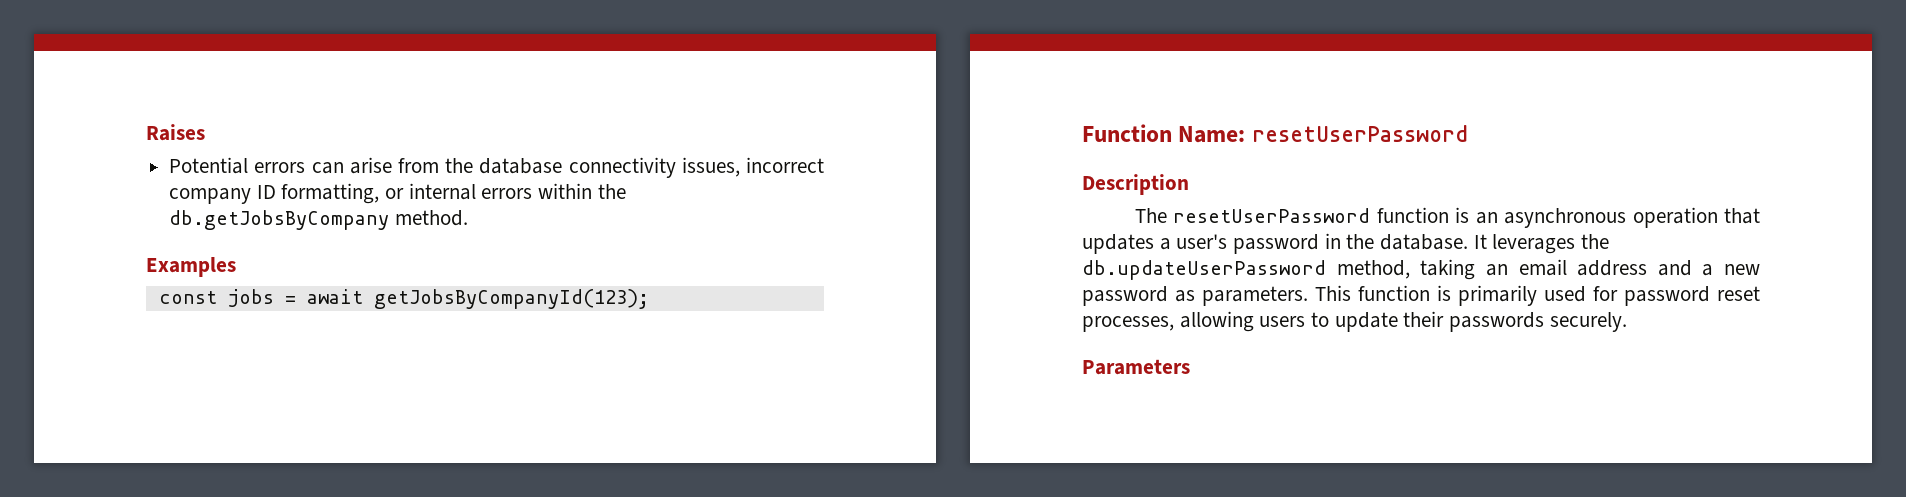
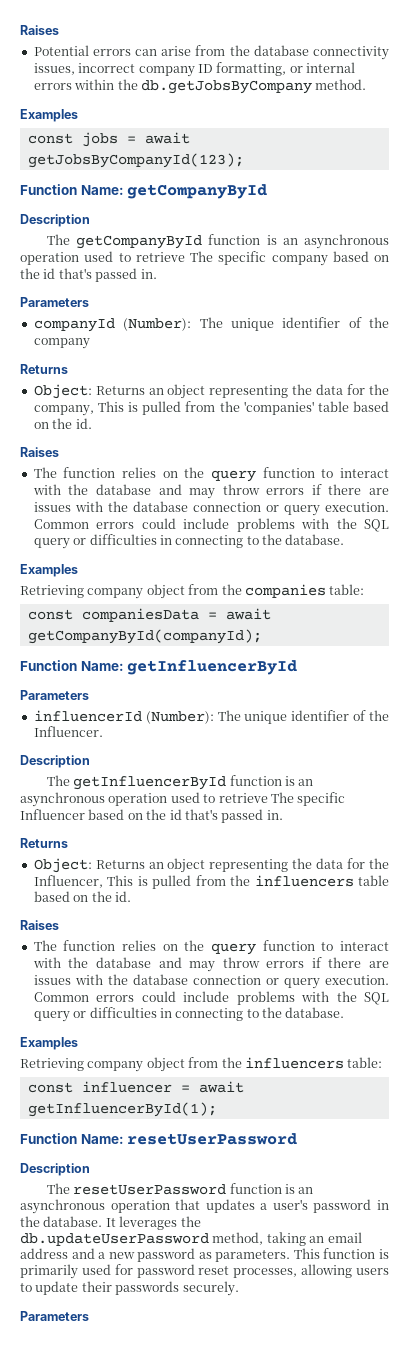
(649, 299) none -> [20,184,268,199] [20,214,90,227] [46,234,389,249] [20,251,389,266] [20,268,157,282] [20,297,89,307] [33,317,389,332] [33,338,90,349] [20,364,68,374] [33,384,389,399] [33,401,389,416] [33,418,92,429] [20,447,59,457] [33,467,389,482] [32,484,389,499] [33,501,389,516] [33,518,390,532] [33,534,345,549] [20,564,78,577] [20,584,365,599] [27,608,271,622] [27,629,262,644] [20,660,298,675] [20,690,89,700] [33,710,389,724] [33,726,103,737] [20,755,90,768] [46,775,314,790] [20,792,346,807] [20,809,283,823] [20,838,68,848] [33,858,389,873] [33,875,390,889] [33,891,131,902] [20,920,59,930] [33,940,389,955] [32,957,389,972] [33,974,389,989] [33,991,390,1005] [33,1007,345,1022] [20,1037,78,1050] [20,1057,383,1072] [27,1081,244,1093] [27,1102,217,1117] // Function Name: getCompanyById // Description // The getCompanyById function is an asynchronous operation used to retrieve The specific company based on the id that's passed in. // Parameters // companyId (Number): The unique identifier of the company // Returns // Object: Returns an object representing the data for the company, This is pulled from the 'companies' table based on the id. // Raises // The function relies on the query function to interact with the database and may throw errors if there are issues with the database connection or query execution. Common errors could include problems with the SQL query or difficulties in connecting to the database. // Examples // Retrieving company object from the companies table: // const companiesData = await getCompanyById(companyId); // Function Name: getInfluencerById // Parameters // influencerId (Number): The unique identifier of the Influencer. // Description // The getInfluencerById function is an asynchronous operation used to retrieve The specific Influencer based on the id that's passed in. // Returns // Object: Returns an object representing the data for the Influencer, This is pulled from the influencers table based on the id. // Raises // The function relies on the query function to interact with the database and may throw errors if there are issues with the database connection or query execution. Common errors could include problems with the SQL query or difficulties in connecting to the database. // Examples // Retrieving company object from the influencers table: // const influencer = await getInfluencerById(1);

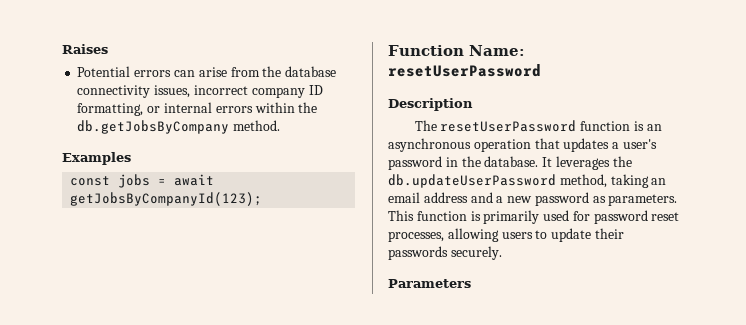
[20,184,268,199] [20,214,90,227] [46,234,389,249] [20,251,389,266] [20,268,157,282] [20,297,89,307] [33,317,389,332] [33,338,90,349] [20,364,68,374] [33,384,389,399] [33,401,389,416] [33,418,92,429] [20,447,59,457] [33,467,389,482] [32,484,389,499] [33,501,389,516] [33,518,390,532] [33,534,345,549] [20,564,78,577] [20,584,365,599] [27,608,271,622] [27,629,262,644] [20,660,298,675] [20,690,89,700] [33,710,389,724] [33,726,103,737] [20,755,90,768] [46,775,314,790] [20,792,346,807] [20,809,283,823] [20,838,68,848] [33,858,389,873] [33,875,390,889] [33,891,131,902] [20,920,59,930] [33,940,389,955] [32,957,389,972] [33,974,389,989] [33,991,390,1005] [33,1007,345,1022] [20,1037,78,1050] [20,1057,383,1072] [27,1081,244,1093] [27,1102,217,1117] // Function Name: getCompanyById // Description // The getCompanyById function is an asynchronous operation used to retrieve The specific company based on the id that's passed in. // Parameters // companyId (Number): The unique identifier of the company // Returns // Object: Returns an object representing the data for the company, This is pulled from the 'companies' table based on the id. // Raises // The function relies on the query function to interact with the database and may throw errors if there are issues with the database connection or query execution. Common errors could include problems with the SQL query or difficulties in connecting to the database. // Examples // Retrieving company object from the companies table: // const companiesData = await getCompanyById(companyId); // Function Name: getInfluencerById // Parameters // influencerId (Number): The unique identifier of the Influencer. // Description // The getInfluencerById function is an asynchronous operation used to retrieve The specific Influencer based on the id that's passed in. // Returns // Object: Returns an object representing the data for the Influencer, This is pulled from the influencers table based on the id. // Raises // The function relies on the query function to interact with the database and may throw errors if there are issues with the database connection or query execution. Common errors could include problems with the SQL query or difficulties in connecting to the database. // Examples // Retrieving company object from the influencers table: // const influencer = await getInfluencerById(1); -> (263, 199) none

